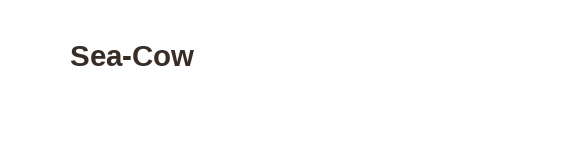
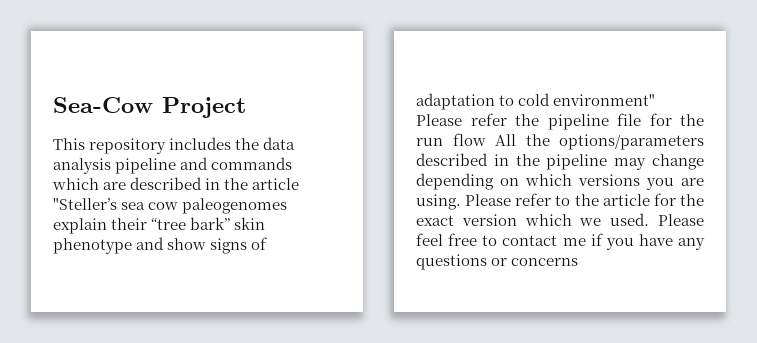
(194, 56) none -> [162,97,246,118] [53,137,296,154] [53,157,293,174] [52,177,300,190] [53,198,288,214] [53,217,266,234] [53,237,268,254] [416,93,656,110] [416,113,704,130] [416,133,704,150] [416,153,704,170] [416,173,704,190] [416,193,704,210] [416,213,704,226] [416,233,705,250] [416,254,579,270] Project // This repository includes the data analysis pipeline and commands which are described in the article "Steller’s sea cow paleogenomes explain their “tree bark” skin phenotype and show signs of adaptation to cold environment" Please refer the pipeline file for the run flow All the options/parameters described in the pipeline may change depending on which versions you are using. Please refer to the article for the exact version which we used. Please feel free to contact me if you have any questions or concerns

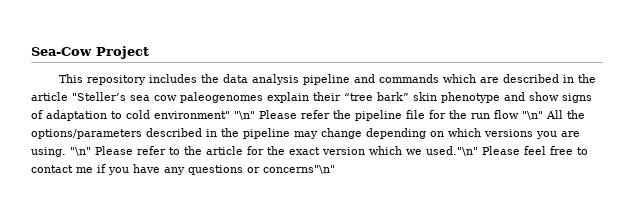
(656, 100) none -> [234,111,255,120] "\n"
(486, 139) none -> [522,111,543,120] "\n"
(461, 202) none -> [70,147,91,156] "\n"
[610,213,650,226] used. -> [426,146,478,156] used."\n"
[511,258,579,266] concerns -> [263,165,335,174] concerns"\n"

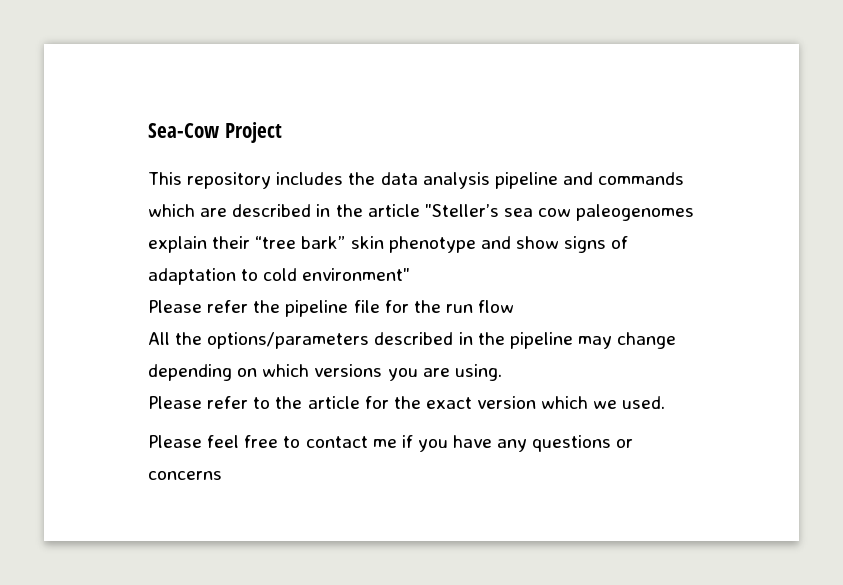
[234,111,255,120] "\n" -> (411, 274) //
[522,111,543,120] "\n" -> (515, 306) //
[70,147,91,156] "\n" -> (502, 372) //
[426,146,478,156] used."\n" -> [622,396,666,409] used. //
[263,165,335,174] concerns"\n" -> [148,471,222,480] concerns

